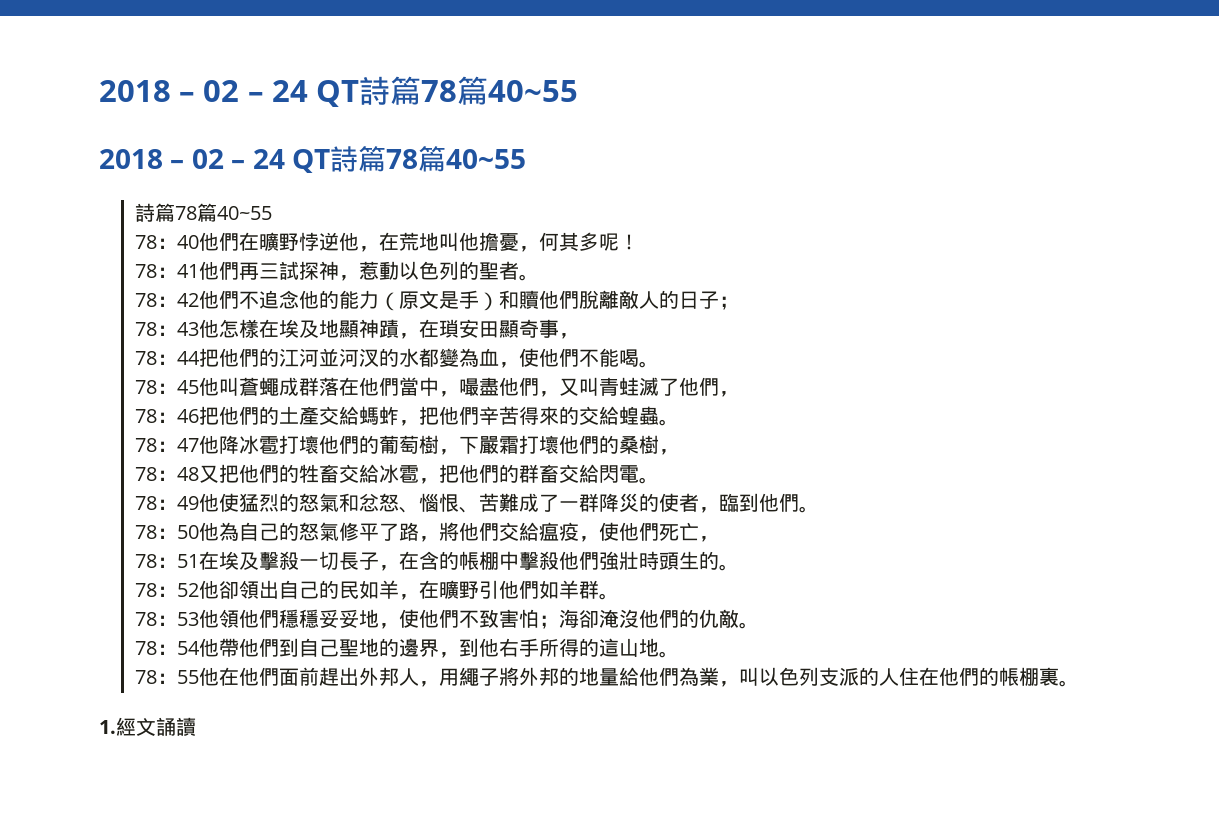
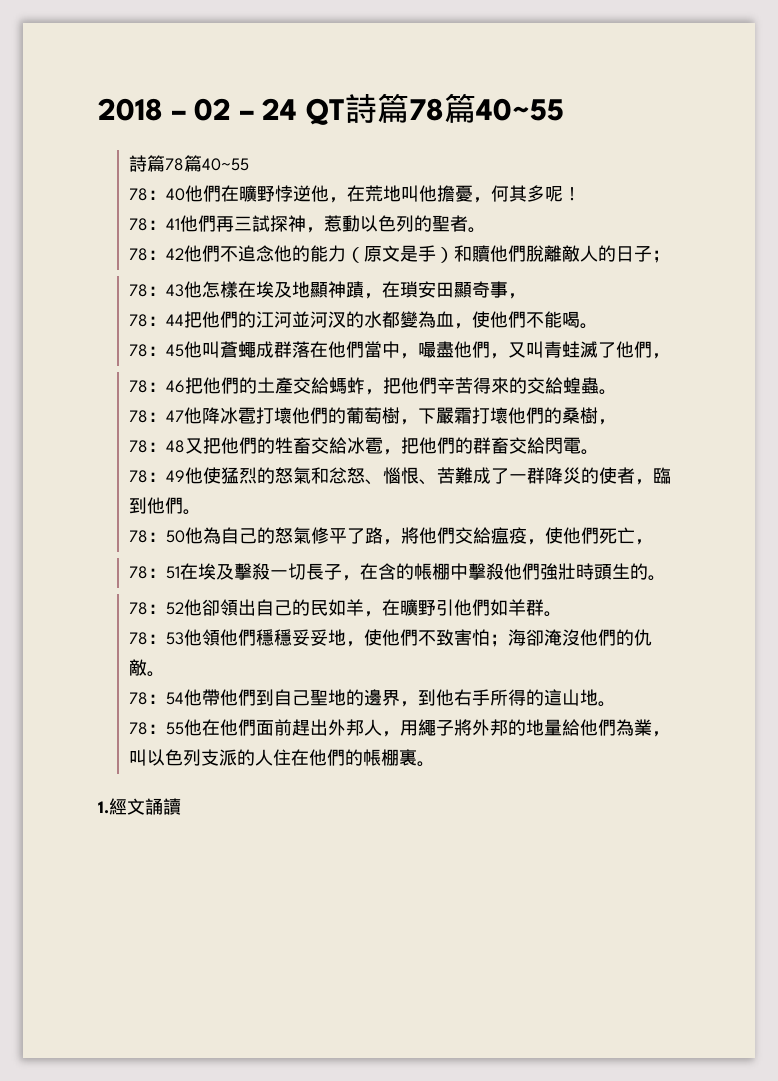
[99,146,527,173] // 2018 – 02 – 24 QT詩篇78篇40~55 -> (564, 109) none

